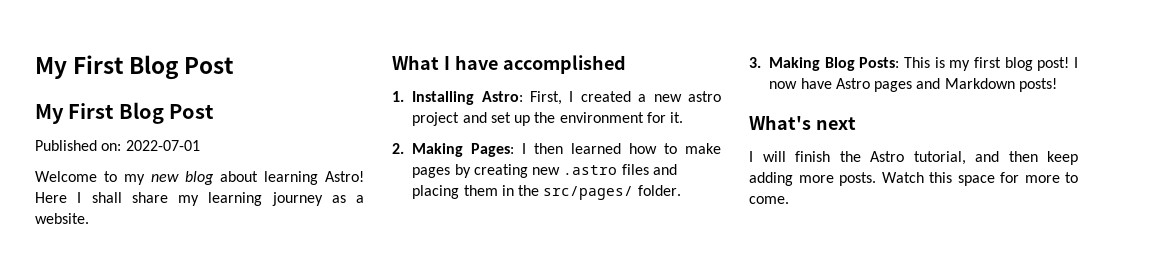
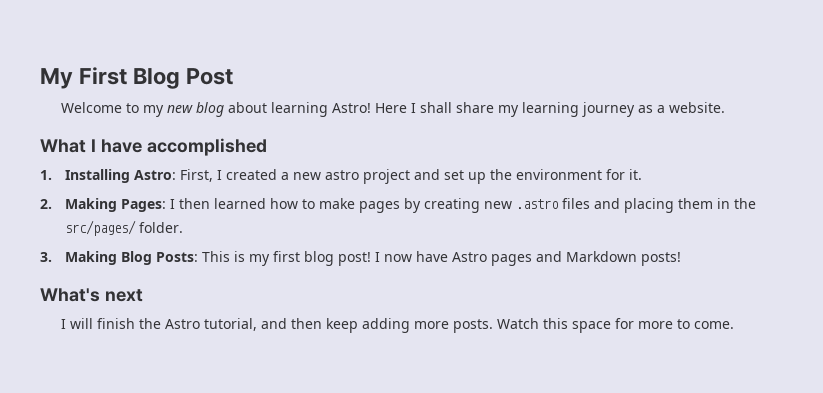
[35,55,235,80] [35,102,215,124] [35,140,200,151] My First Blog Post // My First Blog Post // Published on: 2022-07-01 -> [40,67,234,89] My First Blog Post

